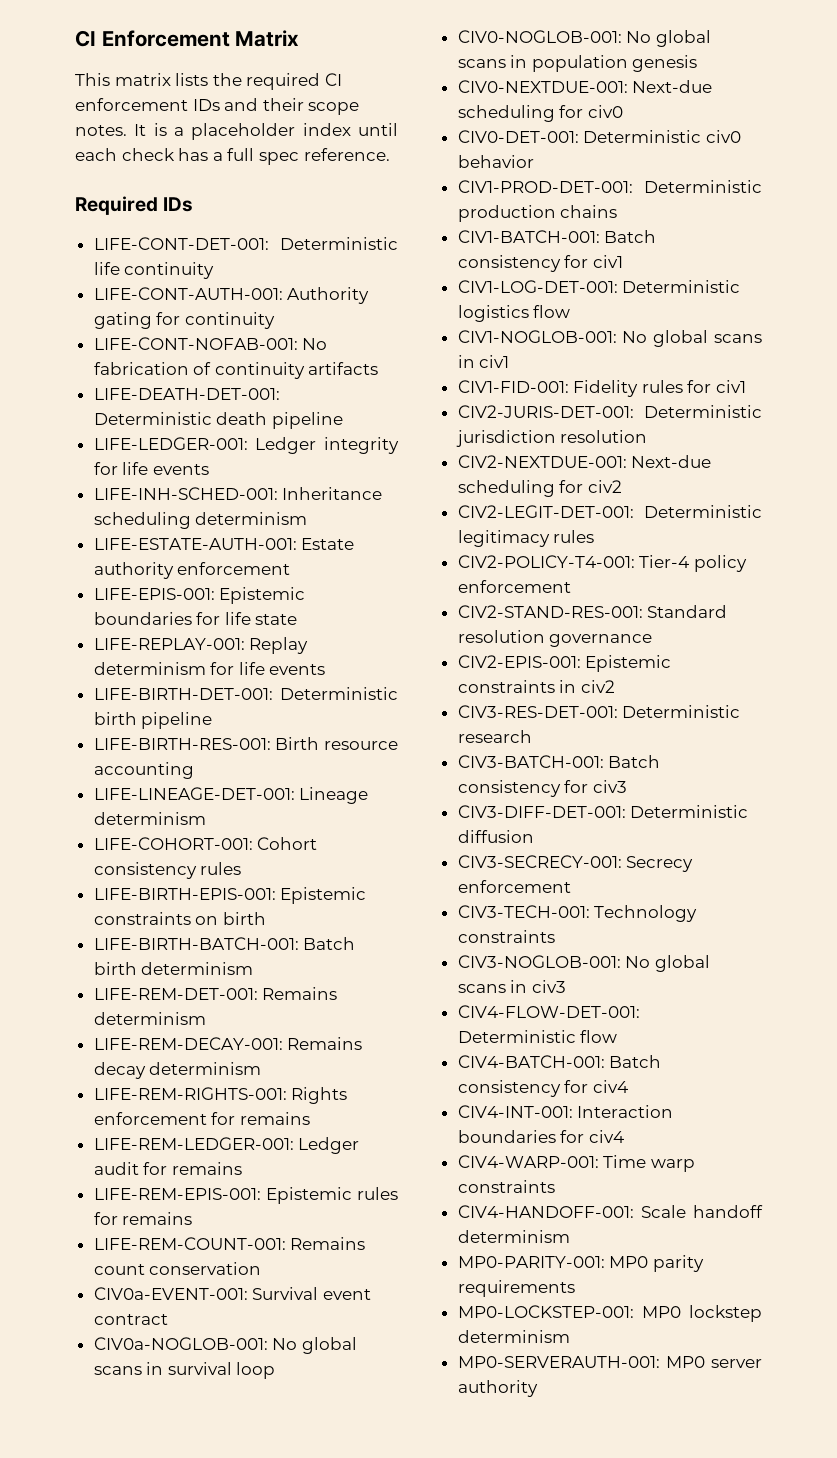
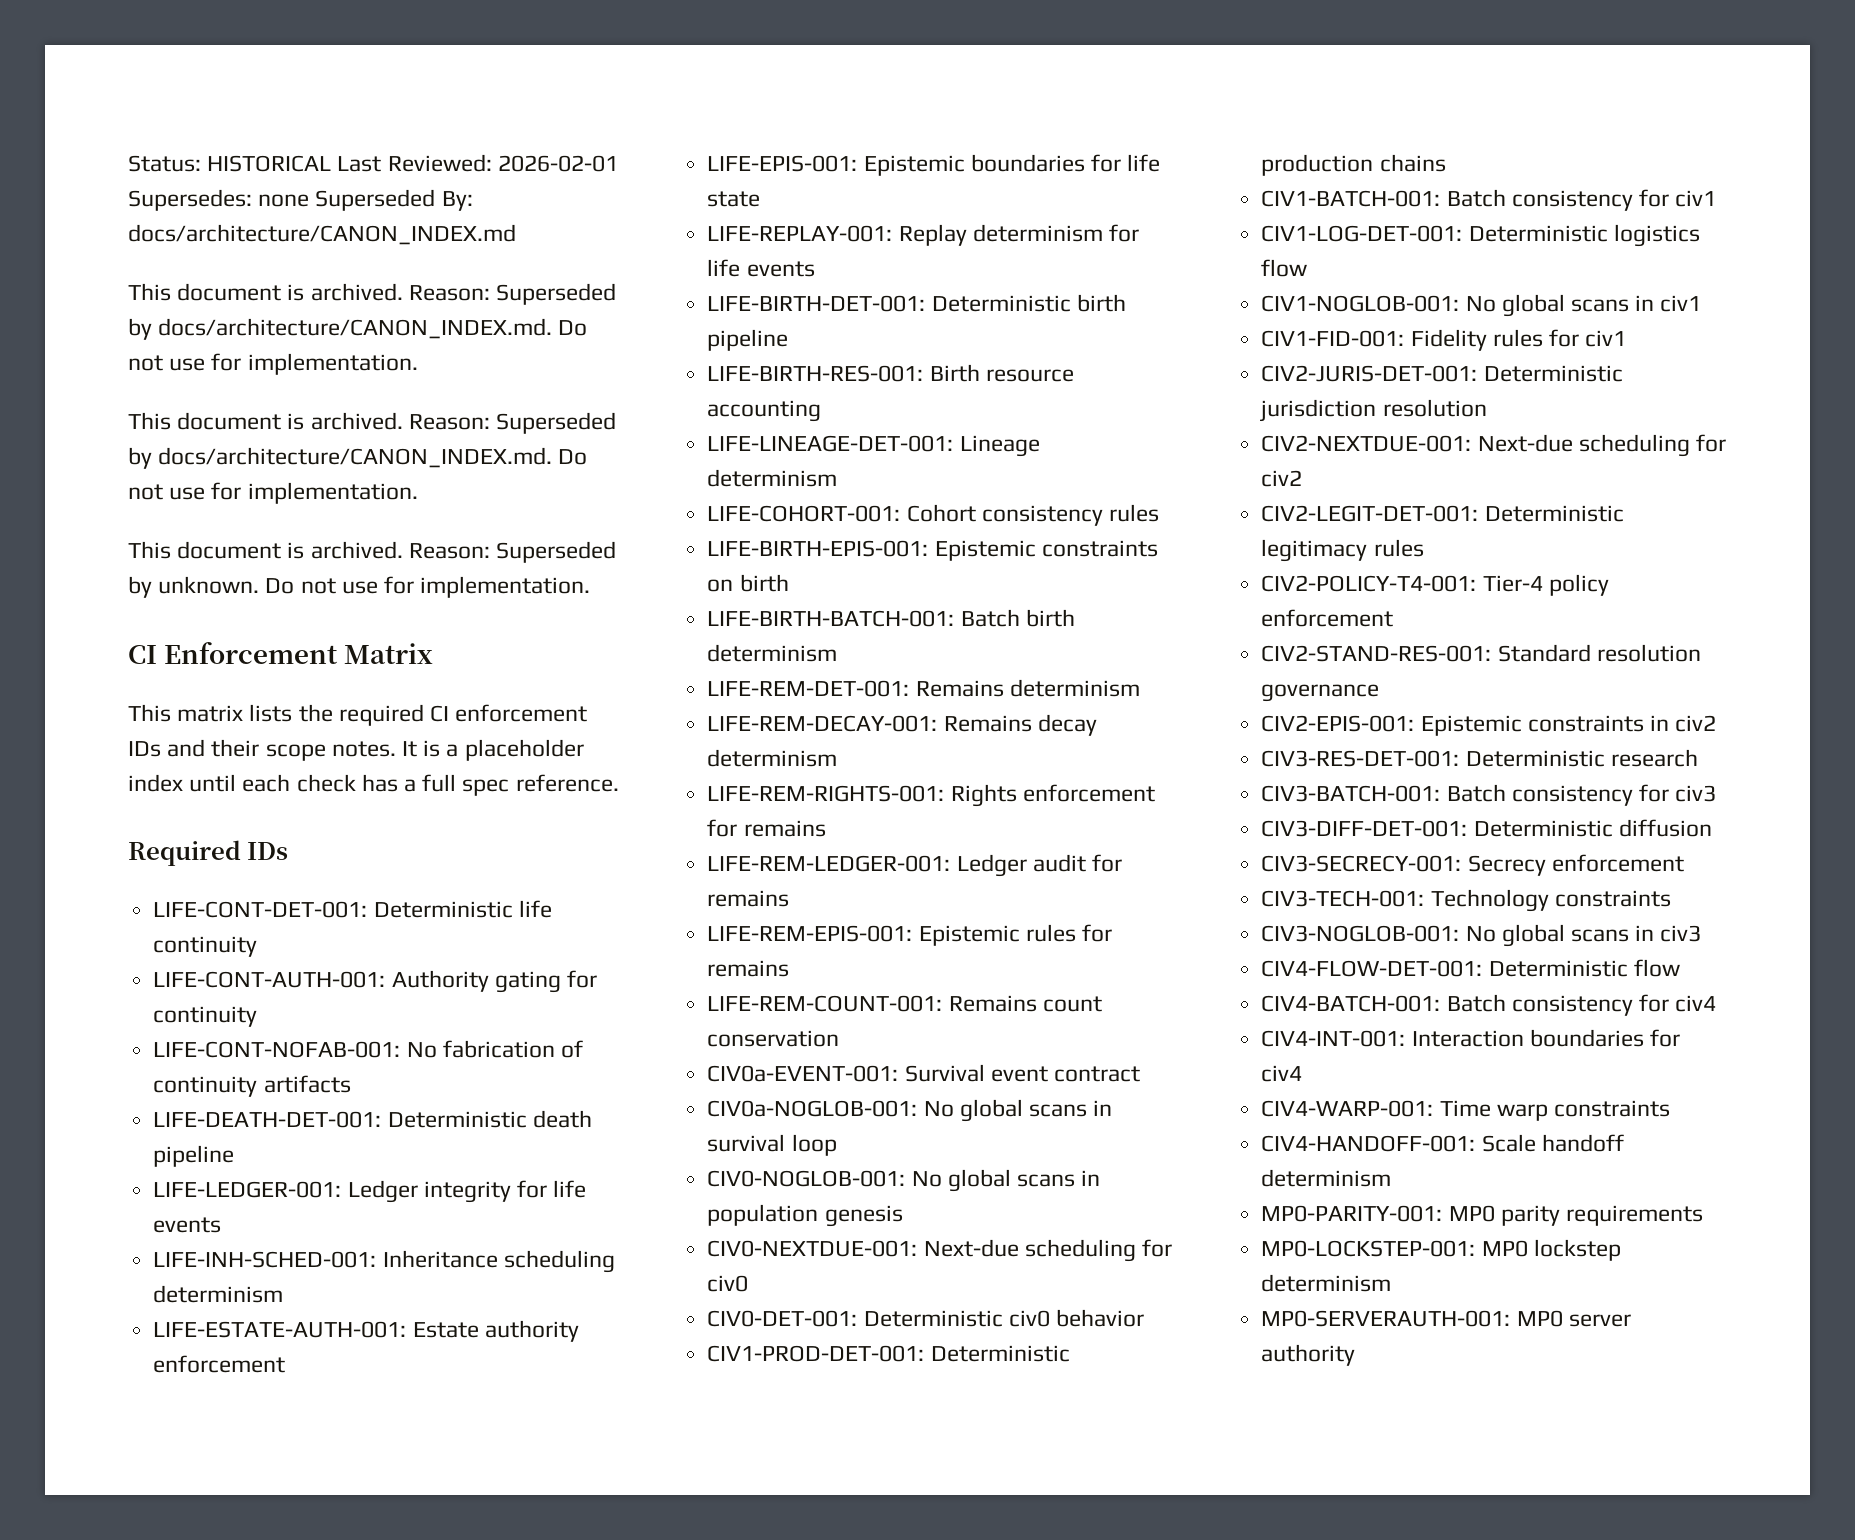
(75, 38) none -> [128,154,618,172] [128,189,473,211] [128,224,516,245] [128,283,617,305] [128,318,588,340] [128,353,418,375] [128,412,617,434] [128,447,588,469] [128,482,418,504] [128,541,617,563] [128,576,591,598] Status: HISTORICAL Last Reviewed: 2026-02-01 Supersedes: none Superseded By: docs/architecture/CANON_INDEX.md // This document is archived. Reason: Superseded by docs/architecture/CANON_INDEX.md. Do not use for implementation. // This document is archived. Reason: Superseded by docs/architecture/CANON_INDEX.md. Do not use for implementation. // This document is archived. Reason: Superseded by unknown. Do not use for implementation. //

